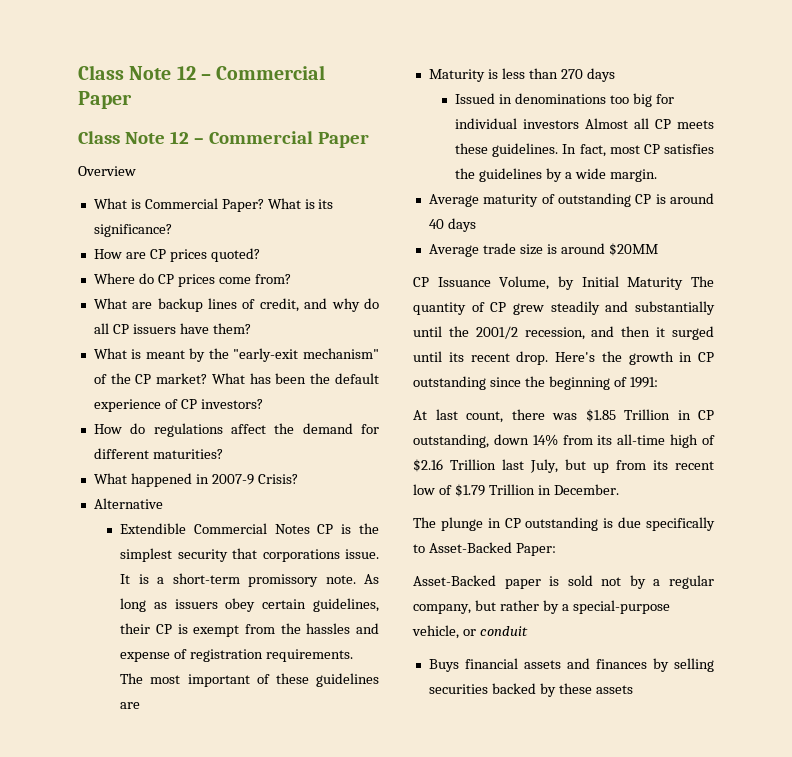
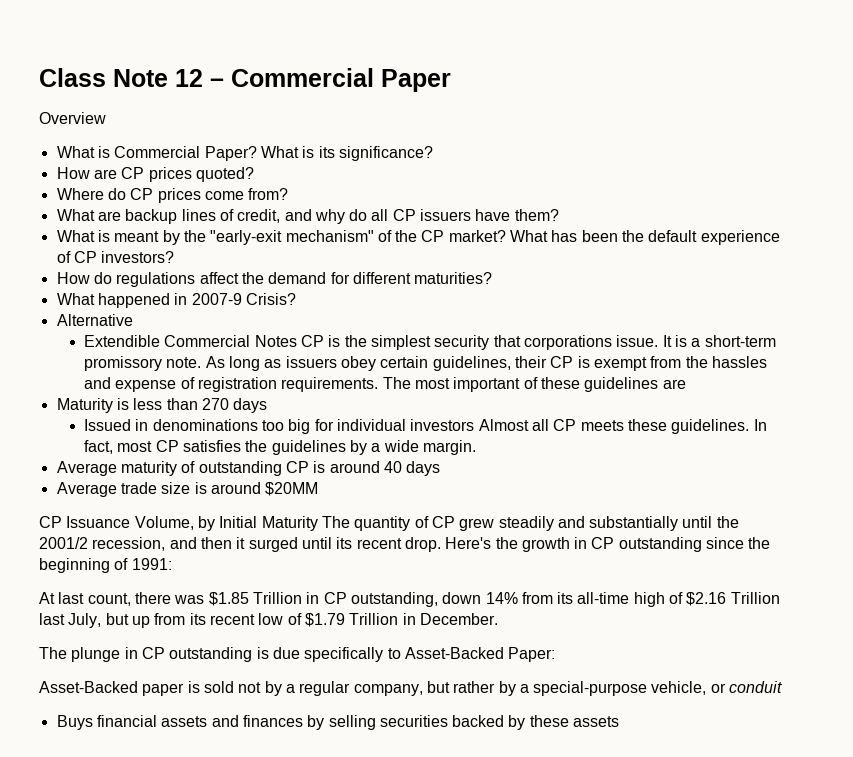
[78,65,326,80] [78,91,132,109] [78,131,369,148] Class Note 12 – Commercial Paper // Class Note 12 – Commercial Paper -> [39,68,451,92] Class Note 12 – Commercial Paper

